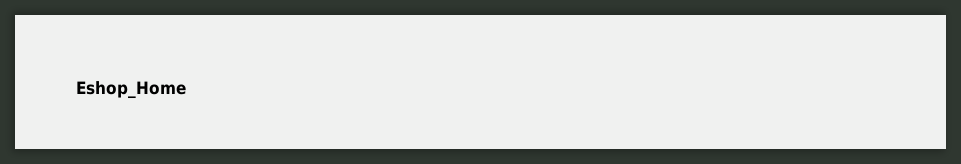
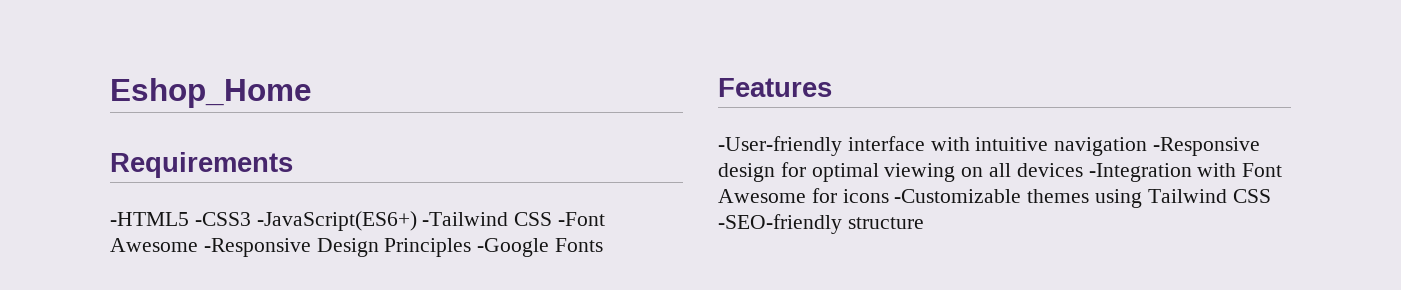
(186, 90) none -> [110,152,293,178] [110,211,606,231] [110,238,604,257] [718,78,832,97] [718,136,1261,156] [718,162,1283,182] [718,188,1271,208] [718,214,924,234] // Requirements // -HTML5 -CSS3 -JavaScript(ES6+) -Tailwind CSS -Font Awesome -Responsive Design Principles -Google Fonts // Features // -User-friendly interface with intuitive navigation -Responsive design for optimal viewing on all devices -Integration with Font Awesome for icons -Customizable themes using Tailwind CSS -SEO-friendly structure

